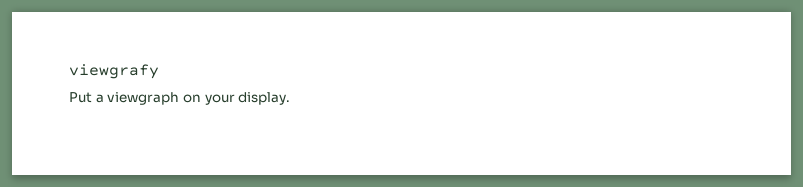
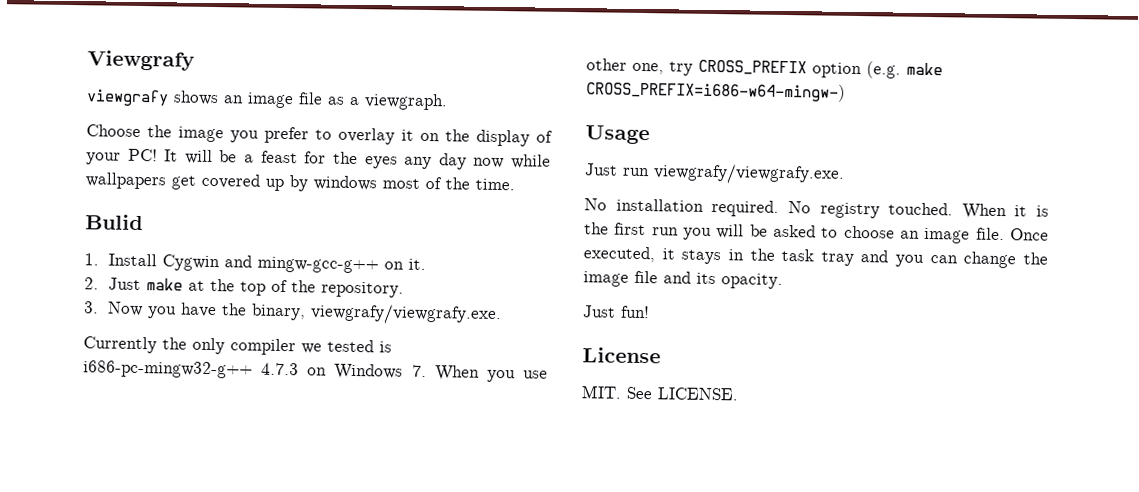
(69, 71) none -> [87,50,195,71] Viewgrafy //
[69,92,291,105] // Put a viewgraph on your display. -> [173,90,448,111] [86,124,553,147] [86,148,552,170] [85,172,515,192] [85,214,143,231] [84,253,426,274] [84,277,404,298] [84,301,502,326] [83,336,392,356] [83,360,549,383] [586,58,943,79] [586,81,846,102] [585,125,650,145] [584,163,845,185] [584,198,1049,220] [584,222,1049,244] [583,246,1048,269] [583,270,783,289] [583,305,650,319] [582,347,661,364] [581,385,739,401] shows an image file as a viewgraph. // Choose the image you prefer to overlay it on the display of your PC! It will be a feast for the eyes any day now while wallpapers get covered up by windows most of the time. // Bulid // 1. Install Cygwin and mingw-gcc-g++ on it. // 2. Just make at the top of the repository. // 3. Now you have the binary, viewgrafy/viewgrafy.exe. // Currently the only compiler we tested is i686-pc-mingw32-g++ 4.7.3 on Windows 7. When you use other one, try CROSS_PREFIX option (e.g. make CROSS_PREFIX=i686-w64-mingw-) // Usage // Just run viewgrafy/viewgrafy.exe. // No installation required. No registry touched. When it is the first run you will be asked to choose an image file. Once executed, it stays in the task tray and you can change the image file and its opacity. // Just fun! // License // MIT. See LICENSE.

